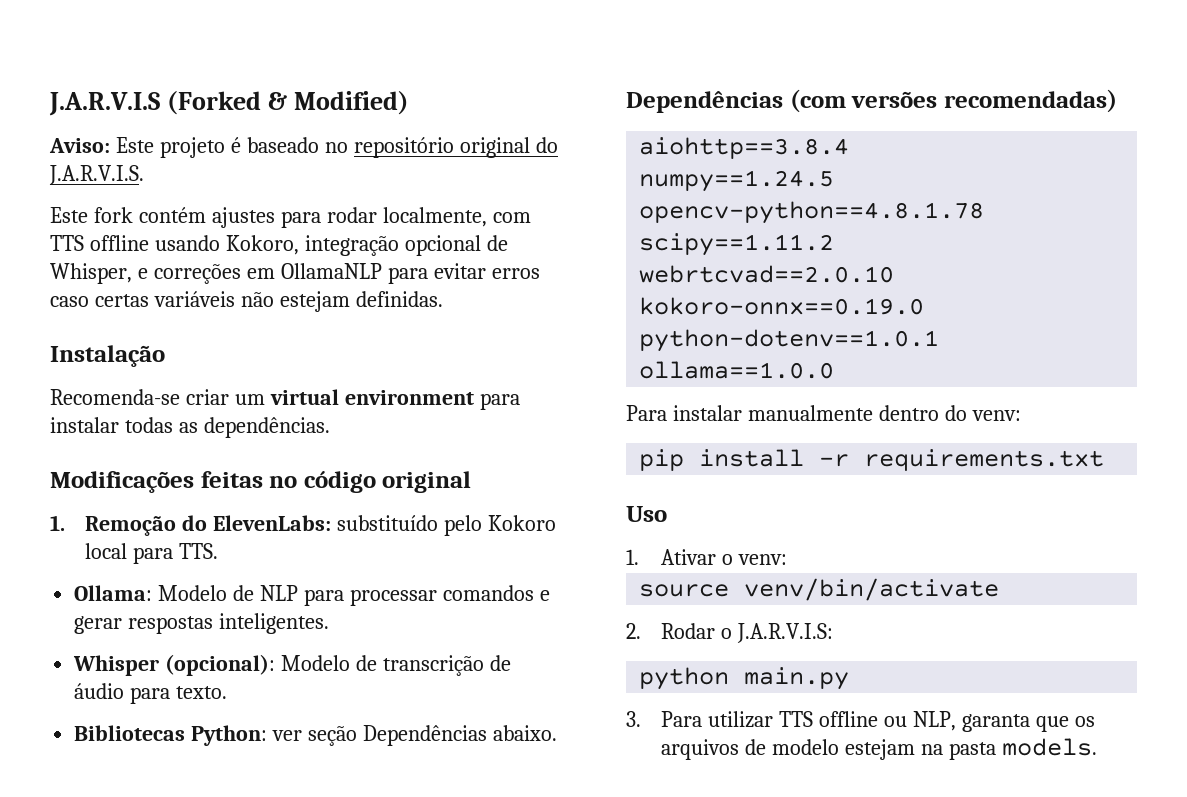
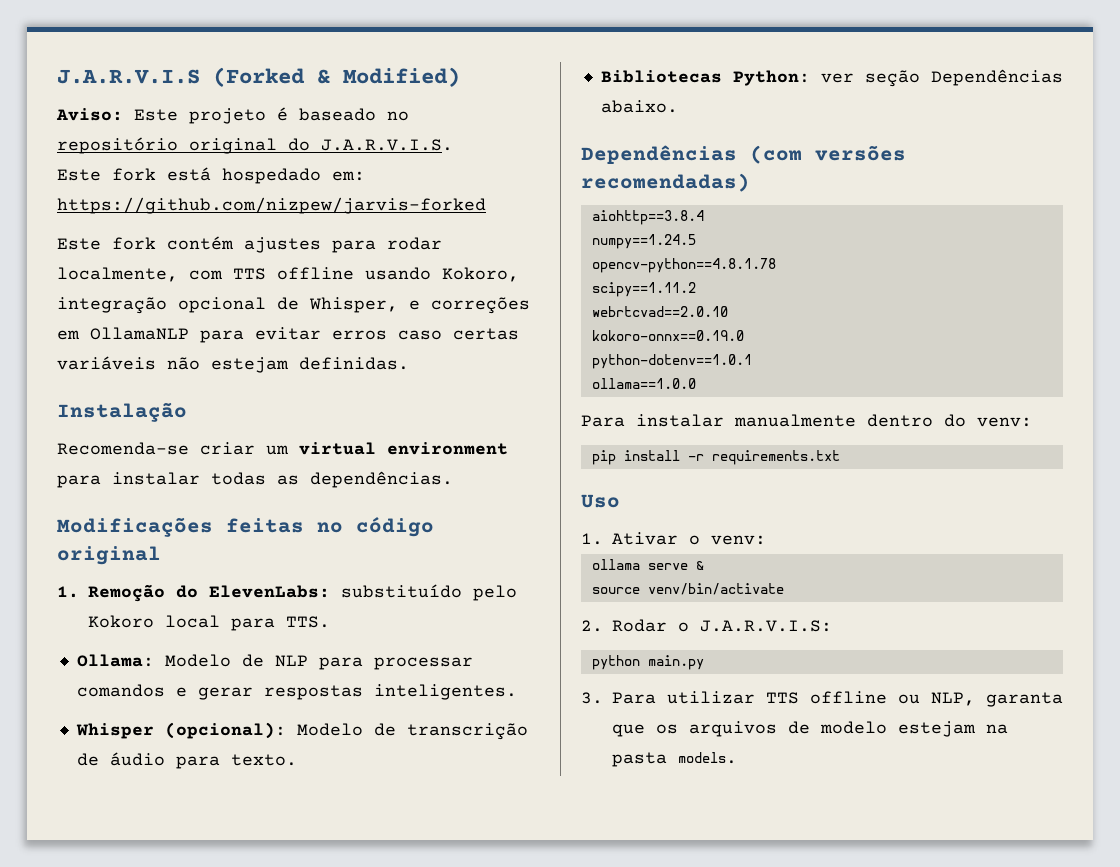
(144, 175) none -> [57,167,365,184] [57,197,486,214] // Este fork está hospedado em: https://github.com/nizpew/jarvis-forked
(787, 559) none -> [591,559,704,570] // ollama serve &

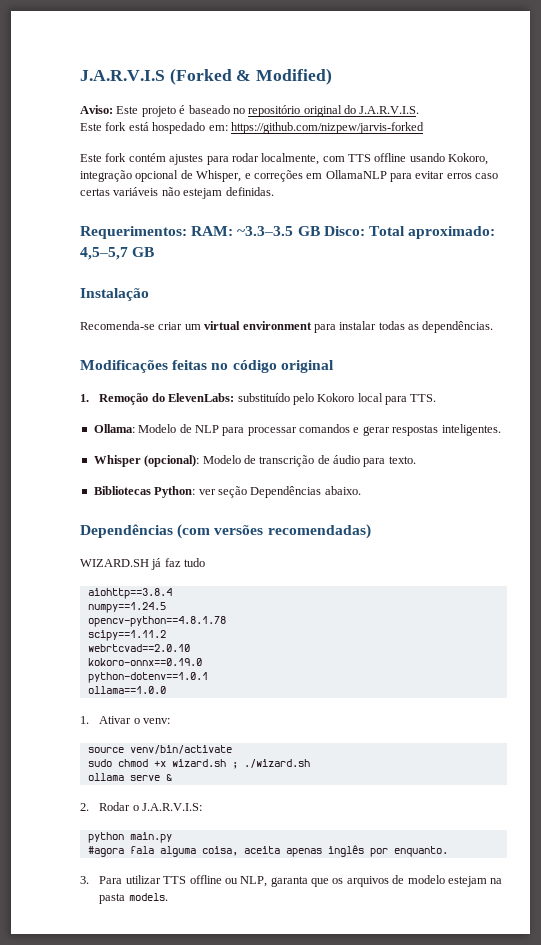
(409, 363) none -> [80,226,496,239] [80,247,155,260] // Requerimentos: RAM: ~3.3–3.5 GB Disco: Total aproximado: 4,5–5,7 GB
(750, 182) none -> [80,558,206,570] // WIZARD.SH já faz tudo
[581,414,1032,427] [591,450,840,465] [581,494,620,508] [581,532,766,545] Para instalar manualmente dentro do venv: // pip install -r requirements.txt // Uso // 1. Ativar o venv: -> [80,716,171,724] [87,745,232,754] [87,759,310,769] 1. Ativar o venv: // source venv/bin/activate // sudo chmod +x wizard.sh ; ./wizard.sh
[591,583,784,595] // source venv/bin/activate -> (172, 777) none
(704, 662) none -> [87,845,448,857] // #agora fala alguma coisa, aceita apenas inglês por enquanto.

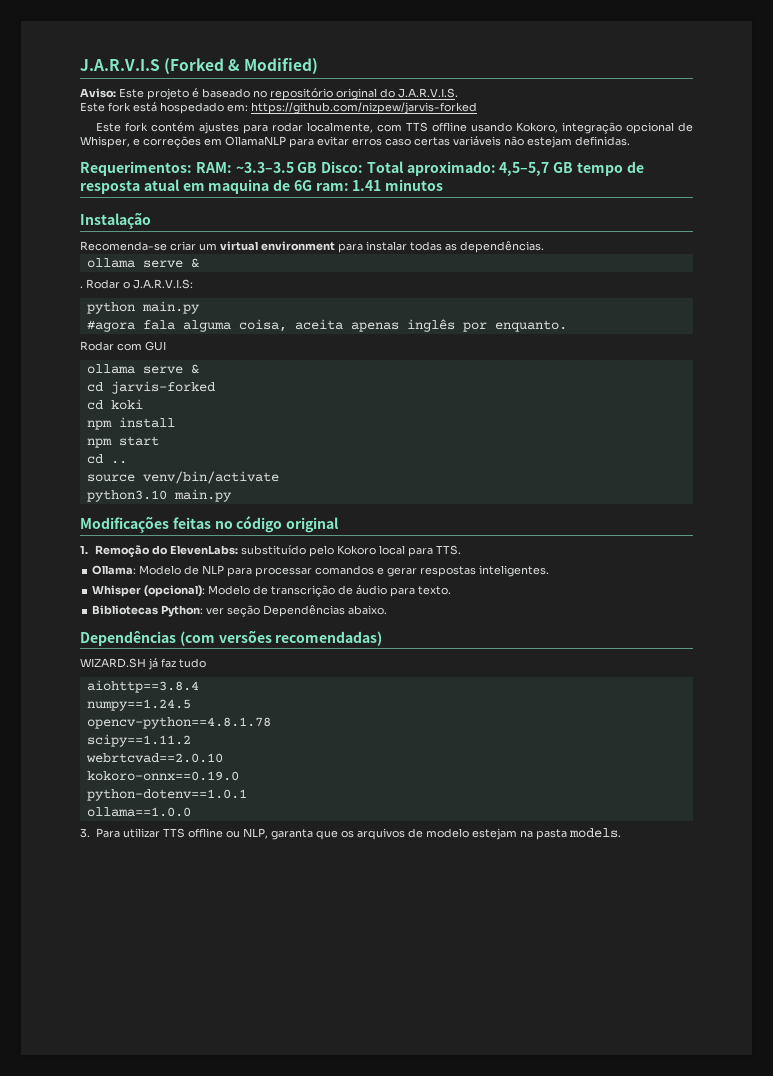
(155, 252) none -> [577,161,644,176] [80,179,444,194] tempo de resposta atual em maquina de 6G ram: 1.41 minutos
(494, 327) none -> [86,258,199,268] [80,279,193,289] [86,301,200,314] [86,319,567,332] [80,341,166,351] [86,364,199,374] [86,381,215,394] [86,399,143,410] [86,417,175,430] [86,436,159,448] [86,454,127,464] [86,471,279,484] [86,489,232,502] // ollama serve & // . Rodar o J.A.R.V.I.S: // python main.py // #agora fala alguma coisa, aceita apenas inglês por enquanto. // Rodar com GUI // ollama serve & // cd jarvis-forked // cd koki // npm install // npm start // cd .. // source venv/bin/activate // python3.10 main.py
[80,716,171,724] [87,745,232,754] [87,759,310,769] [87,773,172,781] [80,802,203,811] [87,832,172,843] [87,845,448,857] // 1. Ativar o venv: // source venv/bin/activate // sudo chmod +x wizard.sh ; ./wizard.sh // ollama serve & // 2. Rodar o J.A.R.V.I.S: // python main.py // #agora fala alguma coisa, aceita apenas inglês por enquanto. -> (191, 812) none

